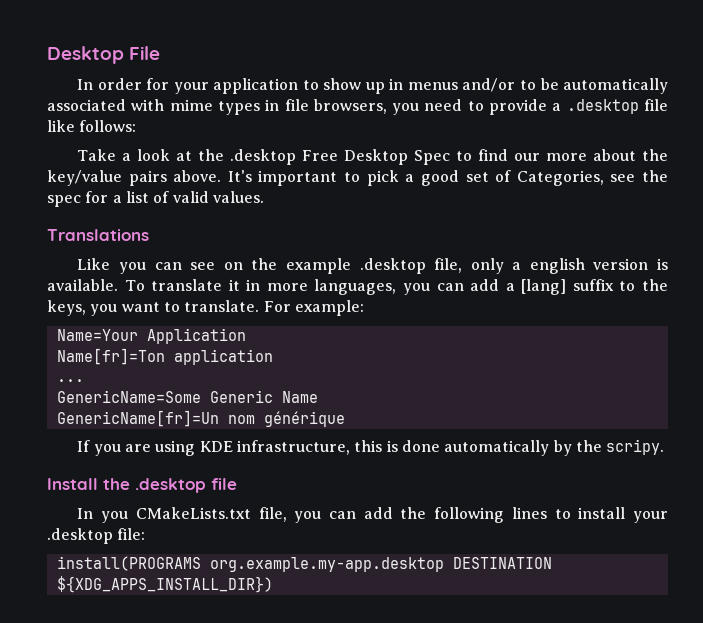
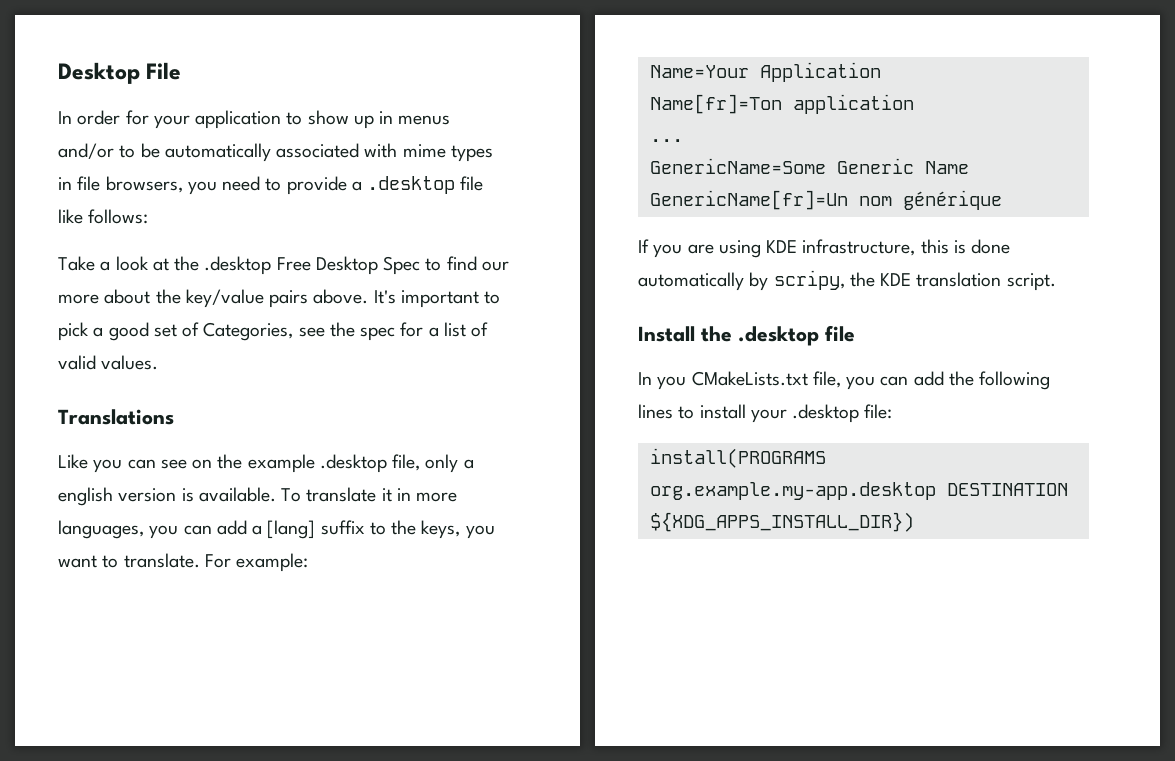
[575,439,665,455] the scripy. -> [773,270,1056,291] scripy, the KDE translation script.

